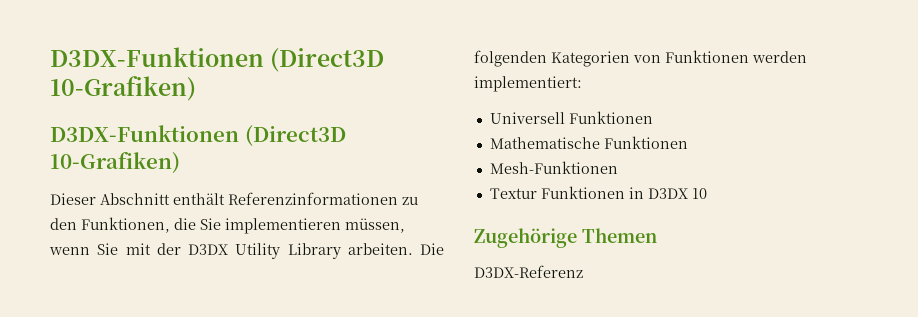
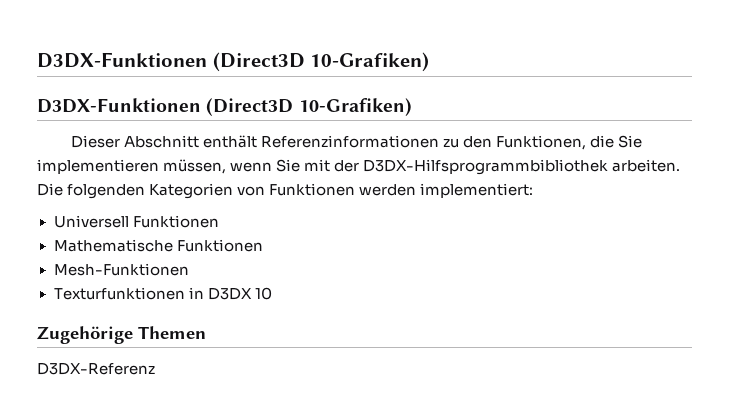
[188,243,341,259] D3DX Utility Library -> [363,159,609,175] D3DX-Hilfsprogrammbibliothek
[489,186,625,199] Textur Funktionen -> [53,287,185,300] Texturfunktionen

